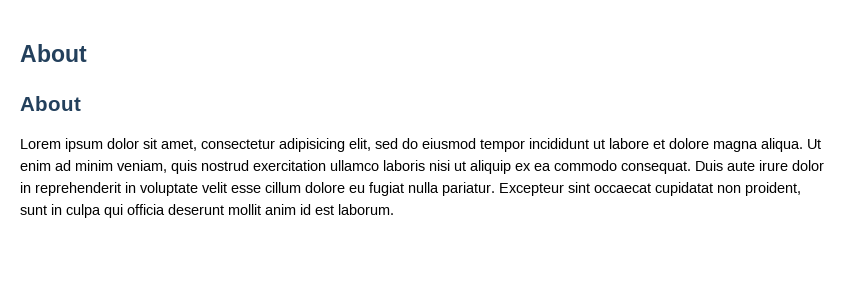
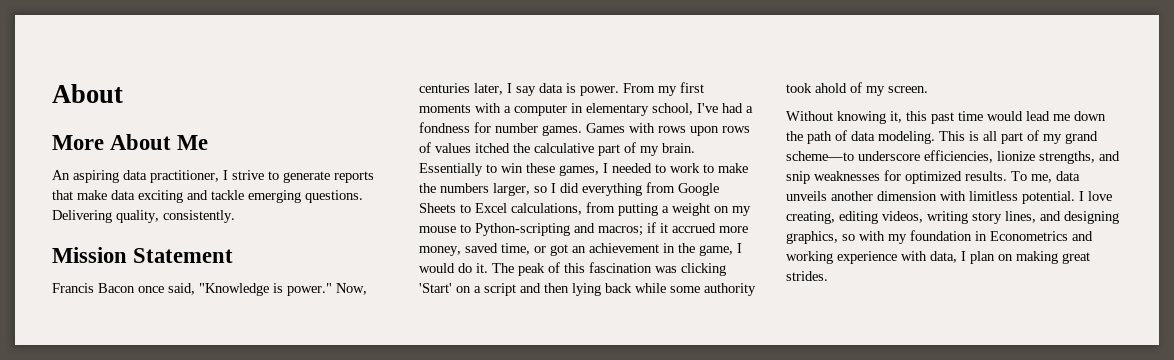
[20,44,87,62] [20,96,81,111] [20,138,821,152] [20,160,824,174] [20,182,801,196] [20,204,394,218] About // About // Lorem ipsum dolor sit amet, consectetur adipisicing elit, sed do eiusmod tempor incididunt ut labore et dolore magna aliqua. Ut enim ad minim veniam, quis nostrud exercitation ullamco laboris nisi ut aliquip ex ea commodo consequat. Duis aute irure dolor in reprehenderit in voluptate velit esse cillum dolore eu fugiat nulla pariatur. Excepteur sint occaecat cupidatat non proident, sunt in culpa qui officia deserunt mollit anim id est laborum. -> [52,84,123,103] [52,134,209,150] [52,170,374,183] [52,190,363,203] [52,210,235,223] [52,247,234,263] [52,283,367,296] [419,82,704,96] [419,103,753,116] [419,122,750,136] [419,142,695,156] [419,163,748,176] [419,182,719,196] [419,202,751,216] [419,222,748,236] [419,243,742,256] [419,262,726,276] [419,283,756,296] [786,82,928,96] [786,111,1106,124] [786,130,1098,144] [786,150,1120,164] [786,170,1080,184] [786,191,1112,204] [786,211,1119,224] [786,230,1093,244] [786,251,1090,264] [786,271,828,281] About // More About Me // An aspiring data practitioner, I strive to generate reports that make data exciting and tackle emerging questions. Delivering quality, consistently. // Mission Statement // Francis Bacon once said, "Knowledge is power." Now, centuries later, I say data is power. From my first moments with a computer in elementary school, I've had a fondness for number games. Games with rows upon rows of values itched the calculative part of my brain. Essentially to win these games, I needed to work to make the numbers larger, so I did everything from Google Sheets to Excel calculations, from putting a weight on my mouse to Python-scripting and macros; if it accrued more money, saved time, or got an achievement in the game, I would do it. The peak of this fascination was clicking 'Start' on a script and then lying back while some authority took ahold of my screen. // Without knowing it, this past time would lead me down the path of data modeling. This is all part of my grand scheme—to underscore efficiencies, lionize strengths, and snip weaknesses for optimized results. To me, data unveils another dimension with limitless potential. I love creating, editing videos, writing story lines, and designing graphics, so with my foundation in Econometrics and working experience with data, I plan on making great strides.

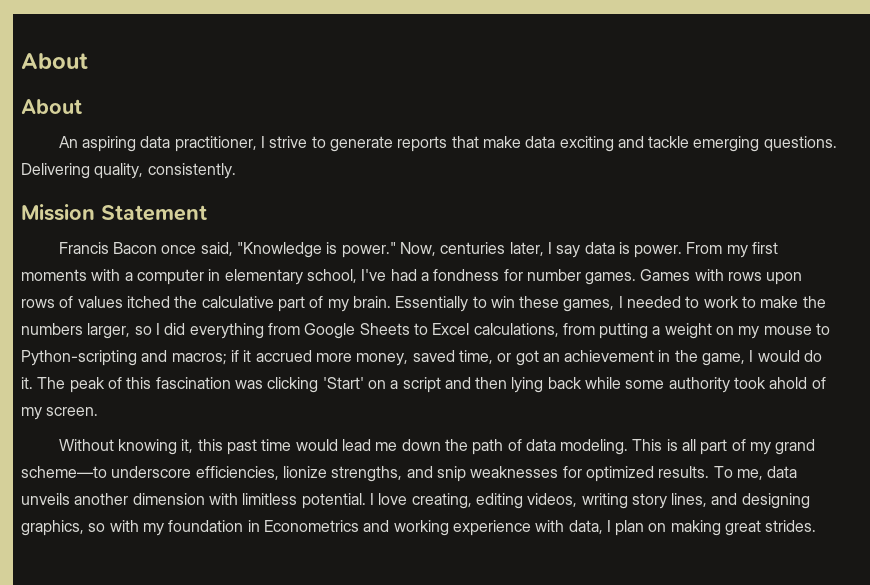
[52,84,123,103] [52,134,209,150] About // More About Me -> [21,53,88,69] [21,99,82,114] About // About

